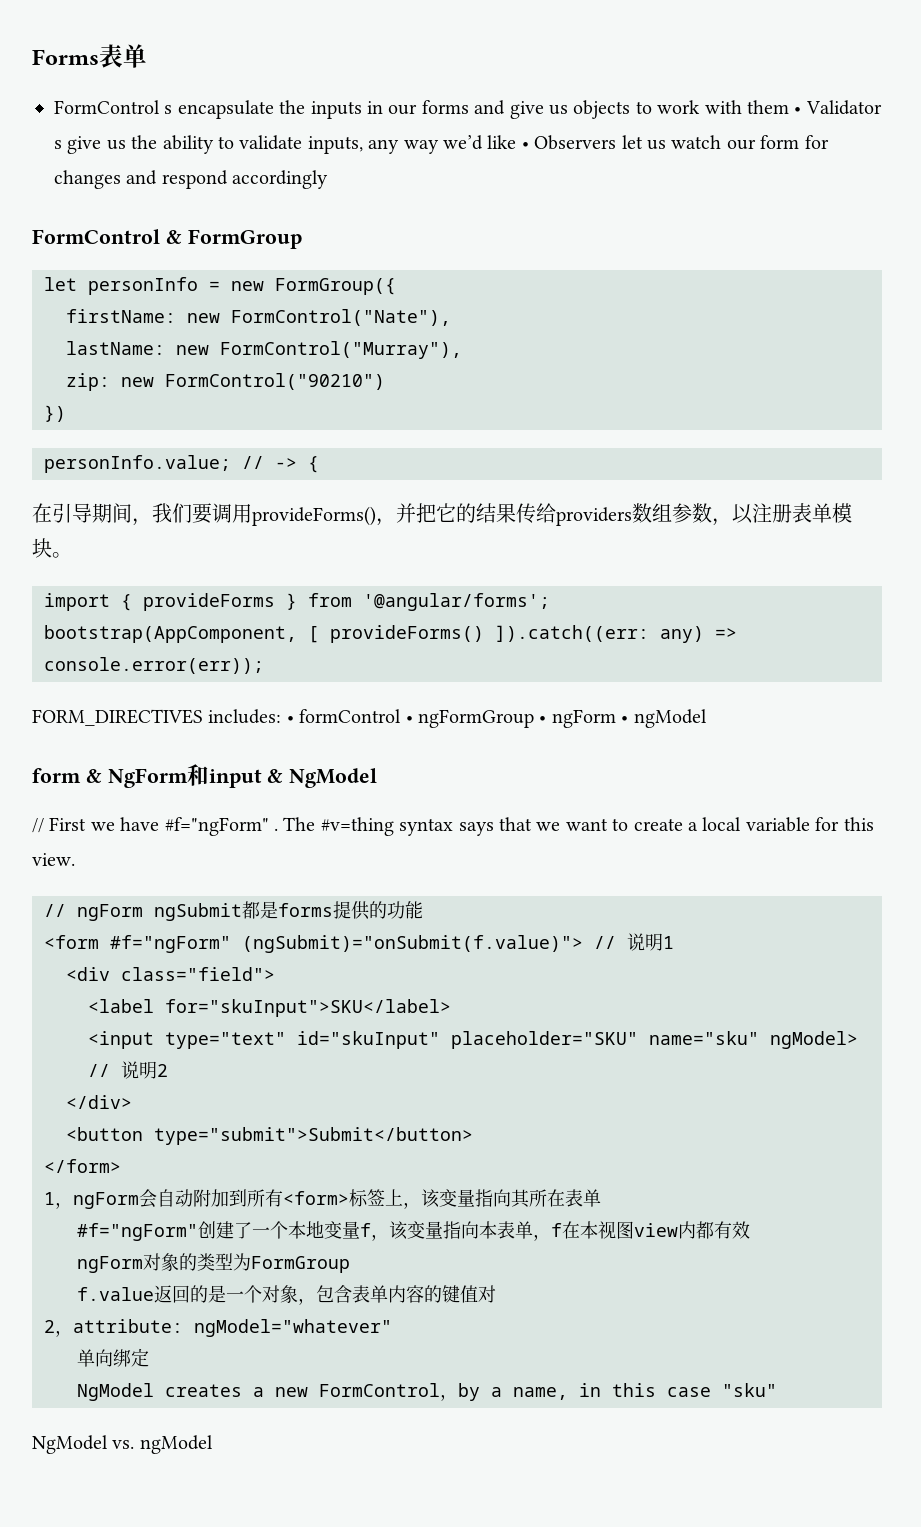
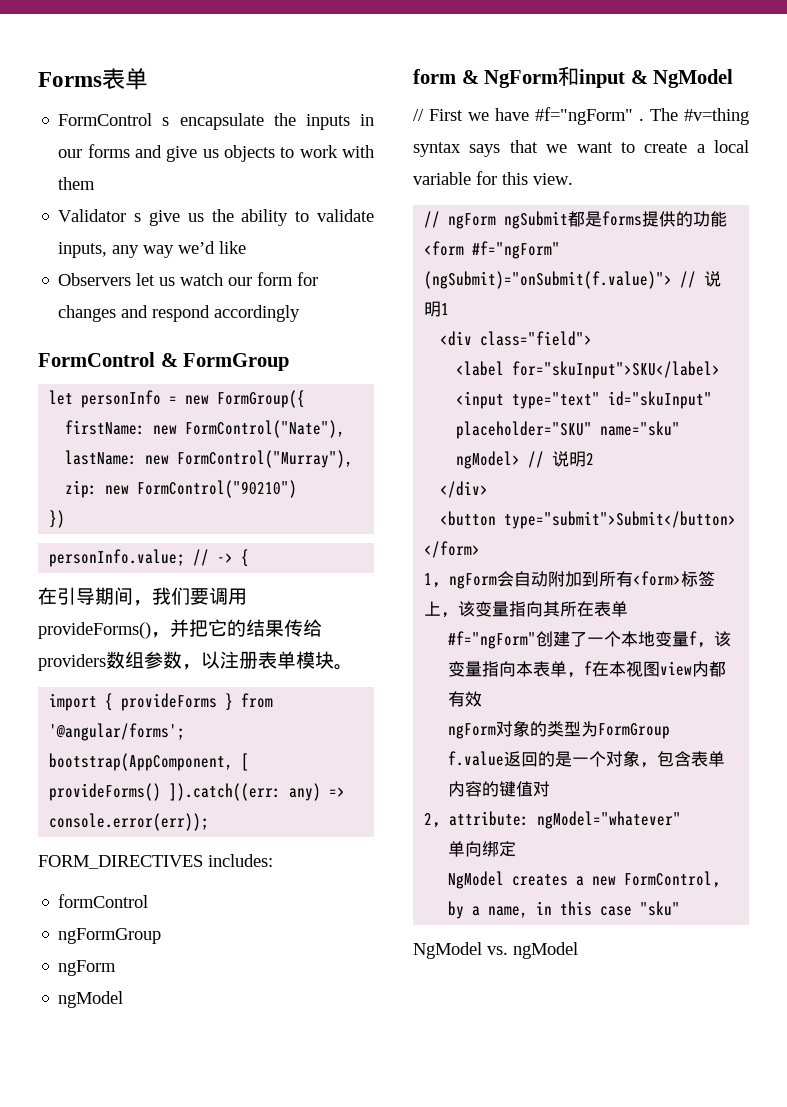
[794,107,802,114] • -> (96, 183) //
[521,142,529,149] • -> (247, 247) //
[286,716,294,723] • -> (273, 860) //
[405,716,413,723] • -> (149, 901) //
[539,709,629,728] • ngForm • -> [58,960,117,976] // ngForm //

